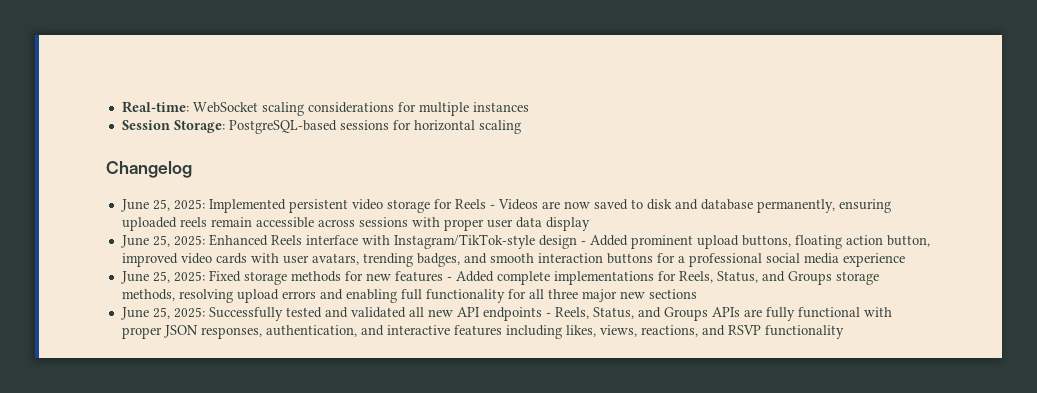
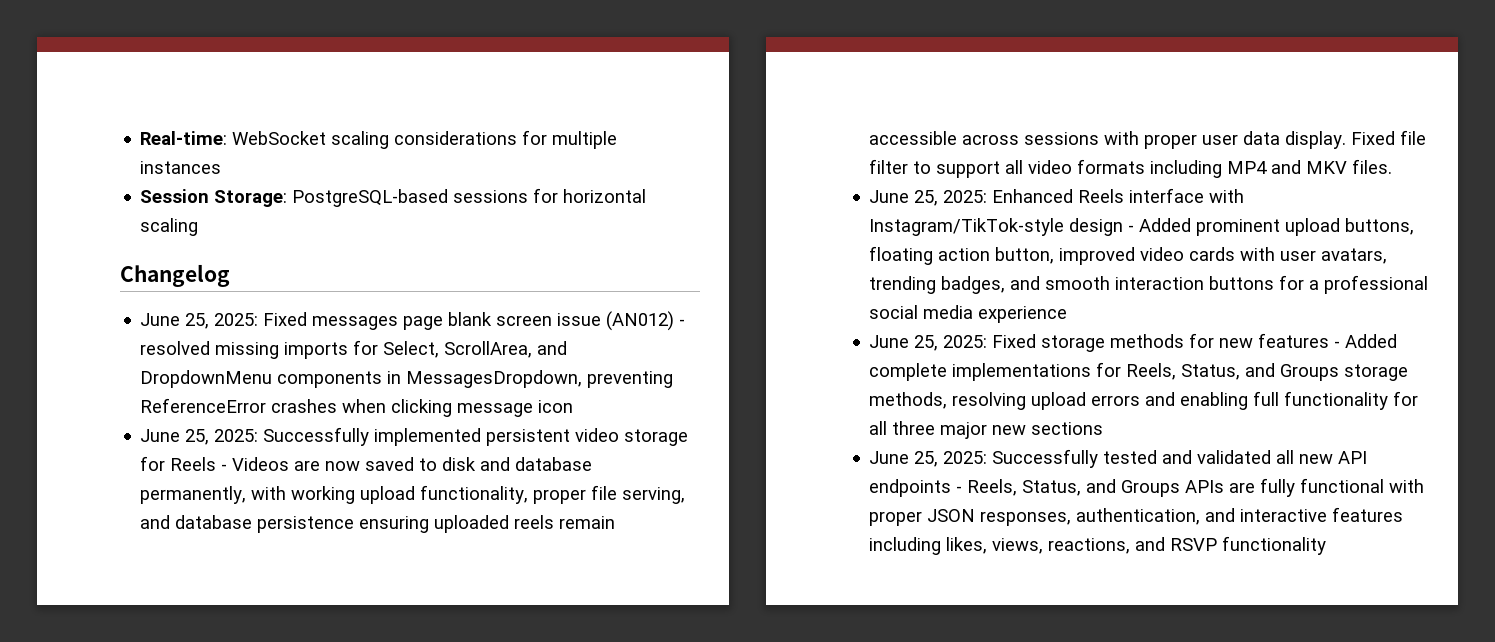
[208,199,286,213] Implemented -> [263,311,686,331] [140,340,568,359] [140,370,674,388] [140,398,574,417] [140,427,482,446] Fixed messages page blank screen issue (AN012) - resolved missing imports for Select, ScrollArea, and DropdownMenu components in MessagesDropdown, preventing ReferenceError crashes when clicking message icon // June 25, 2025: Successfully implemented
(835, 206) none -> [251,485,686,504] [140,515,355,533] with working upload functionality, proper file serving, and database persistence
[545,217,590,231] display -> [1285,130,1427,149] [869,159,1393,178] display. Fixed file filter to support all video formats including MP4 and MKV files.

